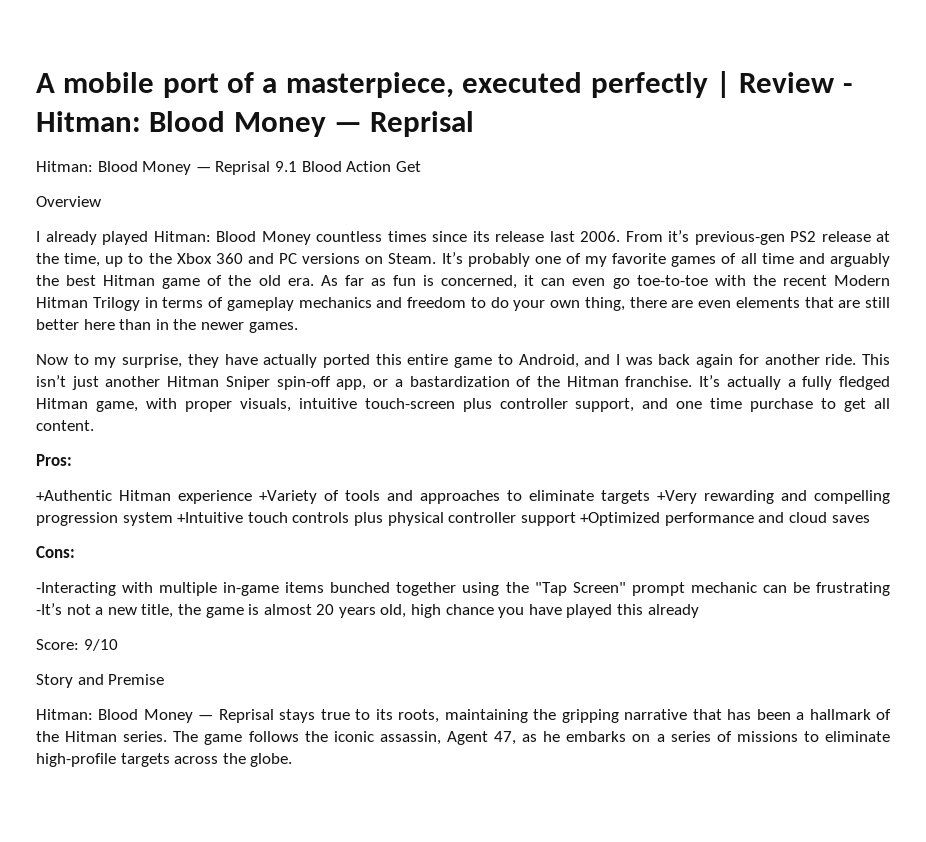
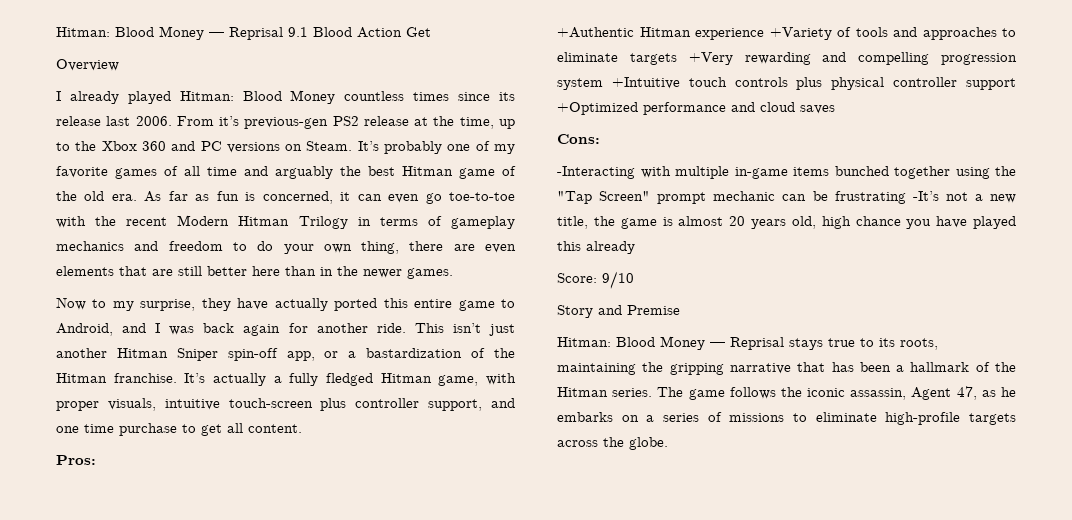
[36,71,852,98] [36,111,475,137] A mobile port of a masterpiece, executed perfectly | Review - Hitman: Blood Money — Reprisal // -> (56, 32) none

